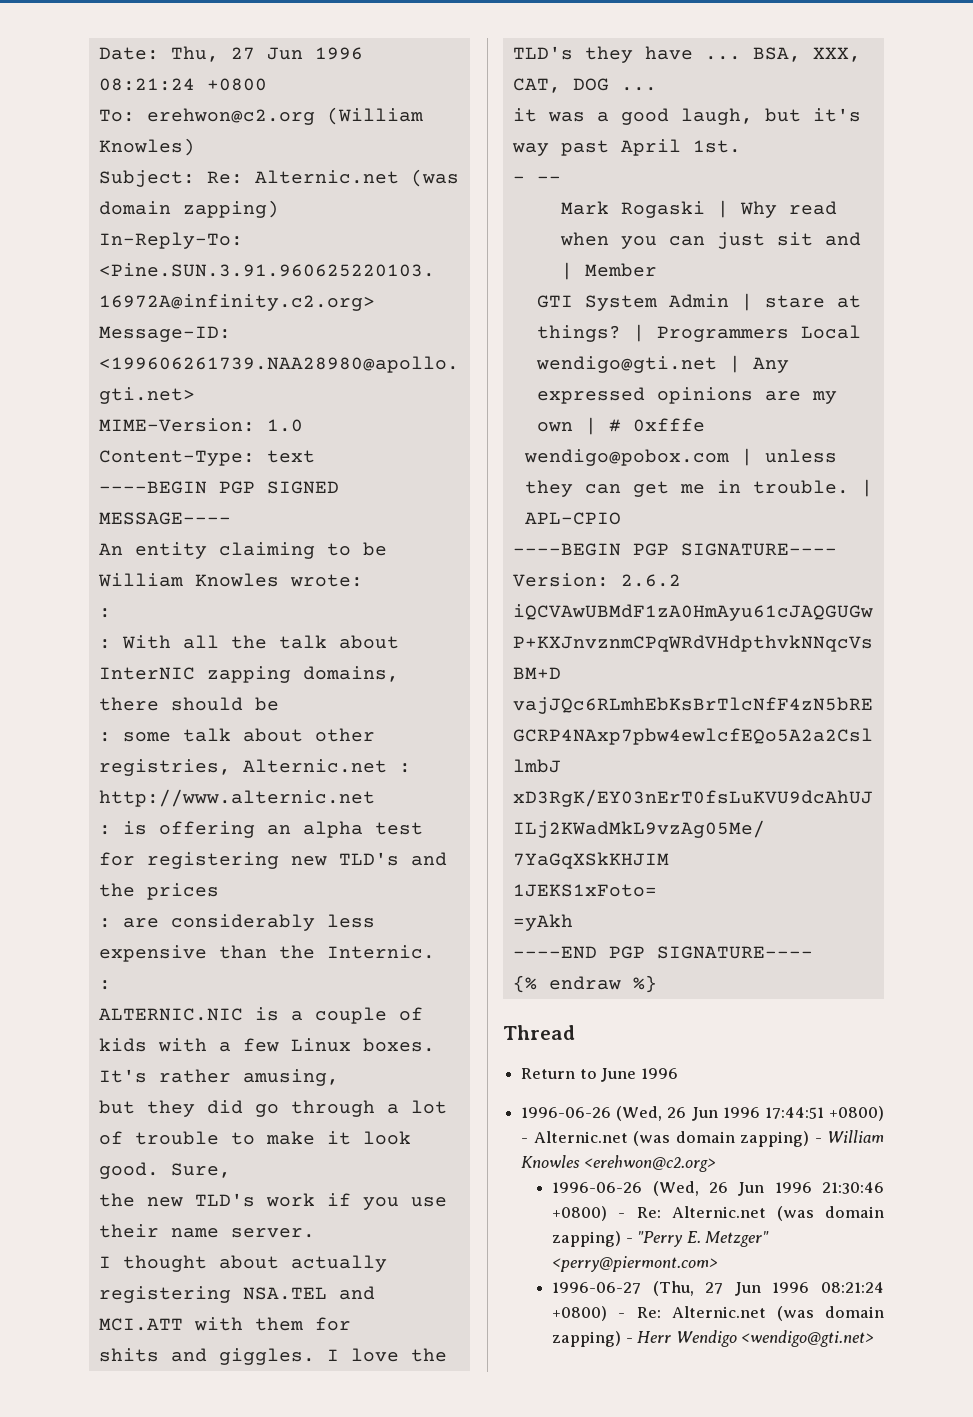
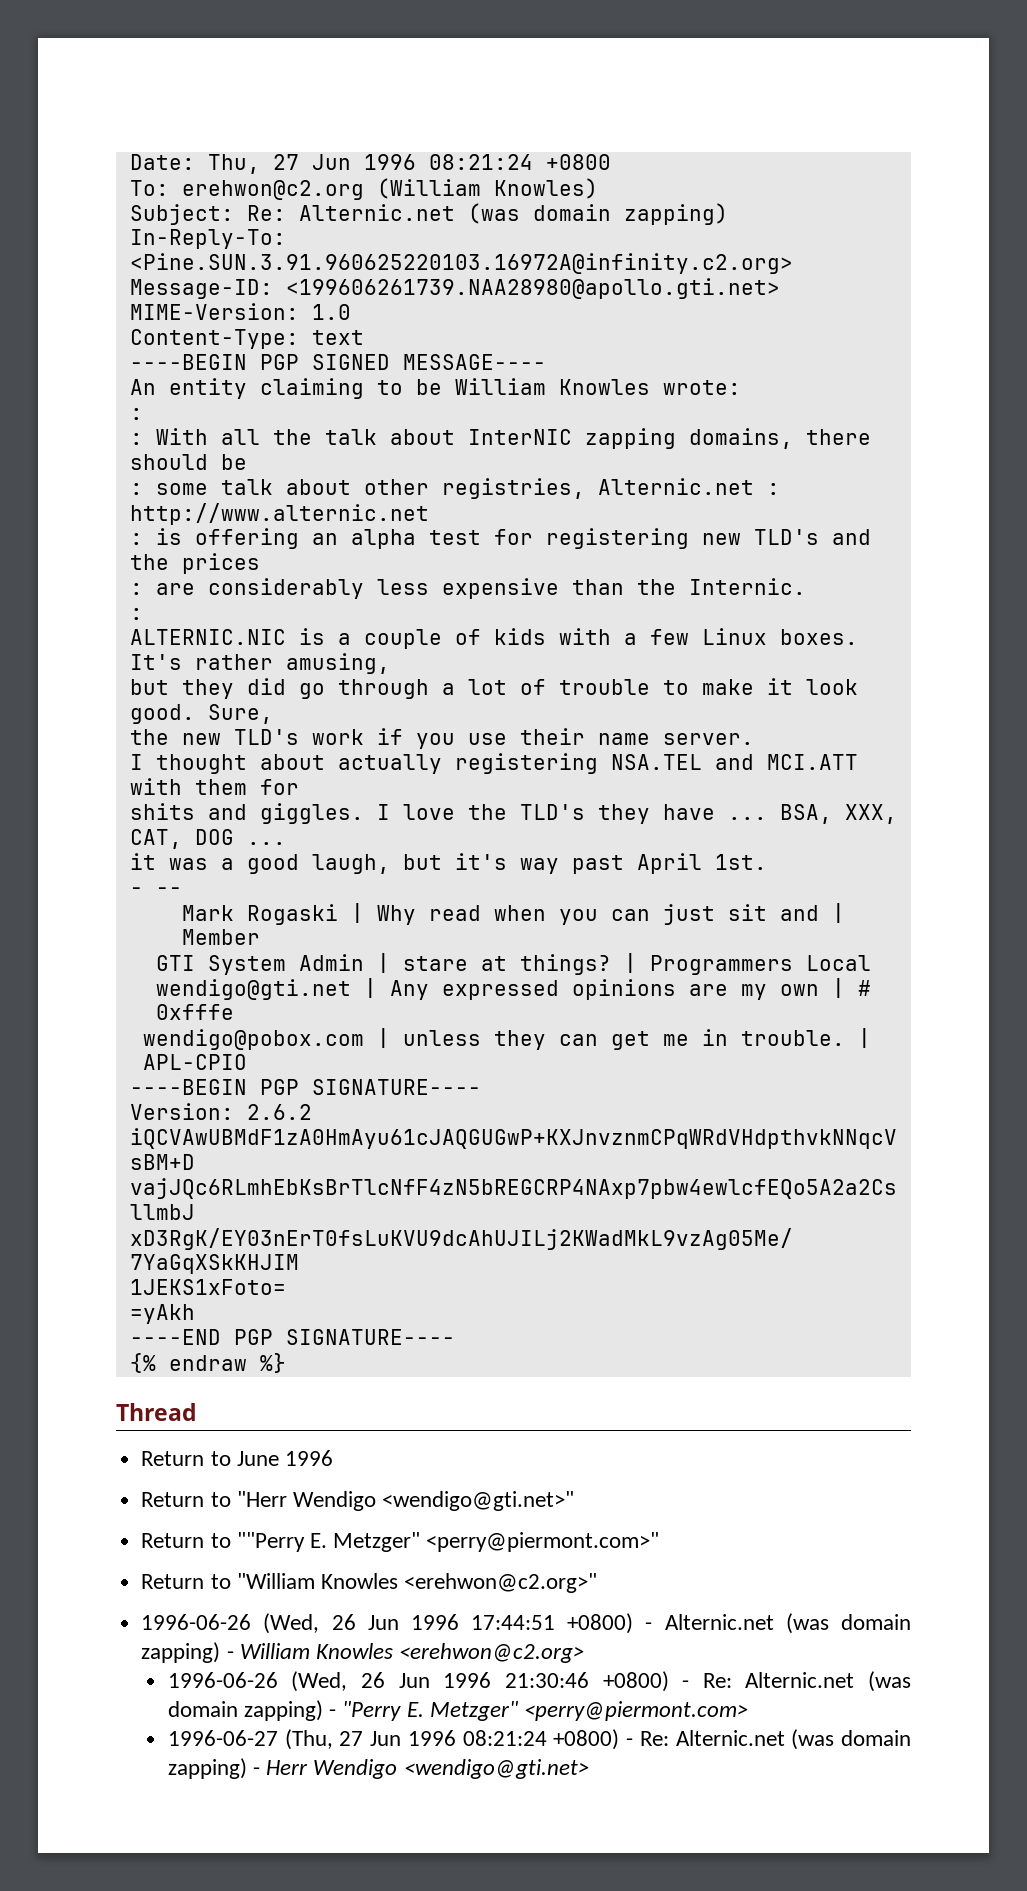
(678, 1073) none -> [141,1491,575,1511] [141,1532,660,1552] [141,1573,598,1593] // Return to "Herr Wendigo <wendigo@gti.net>" // Return to ""Perry E. Metzger" <perry@piermont.com>" // Return to "William Knowles <erehwon@c2.org>"

